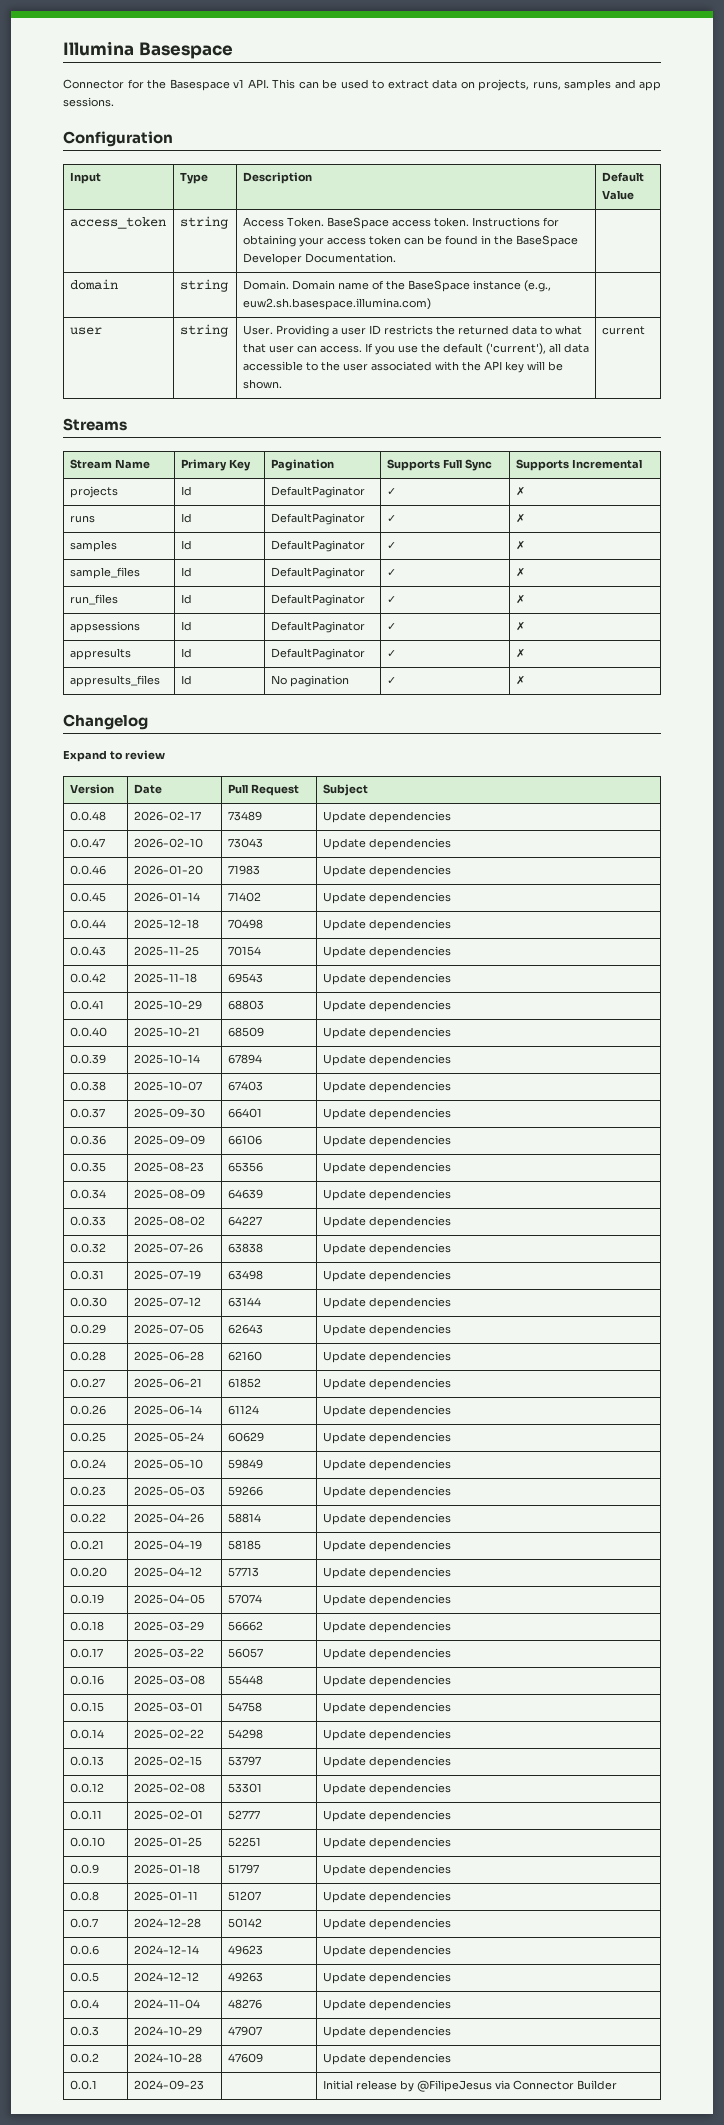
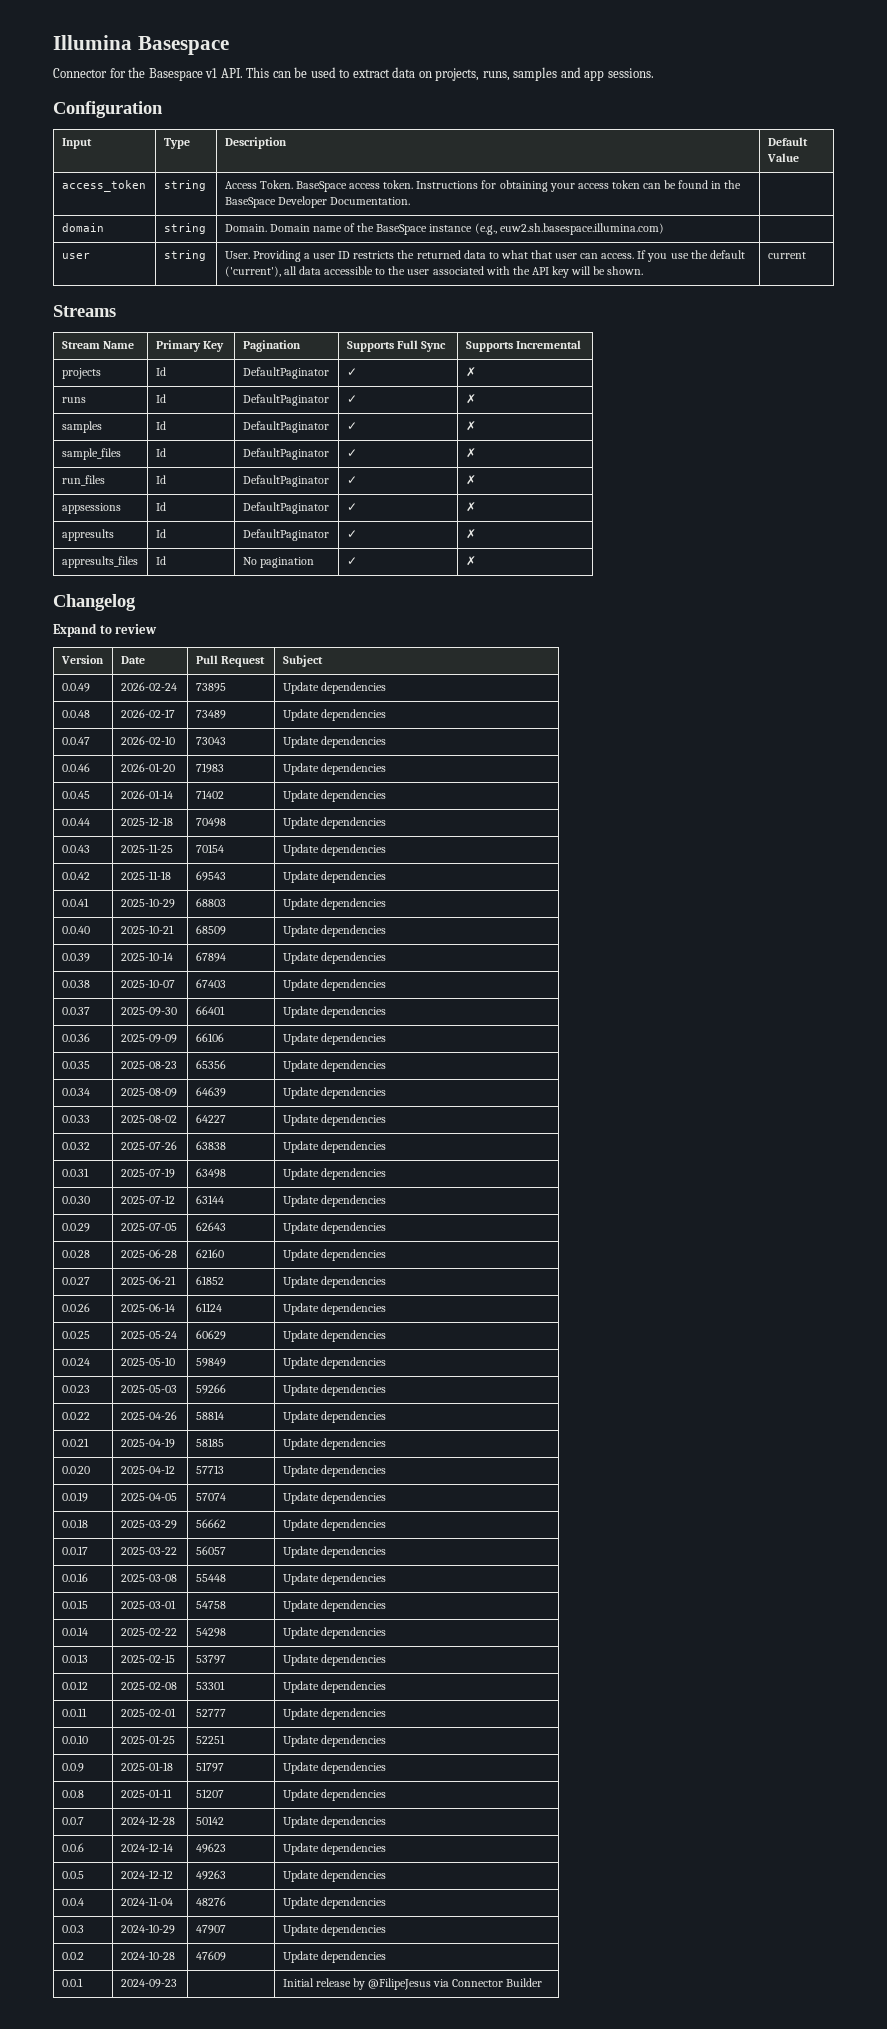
(368, 790) none -> [61,683,90,692] [120,682,177,691] [195,683,226,692] [282,682,386,694] // 0.0.49 | 2026-02-24 | 73895 | Update dependencies

